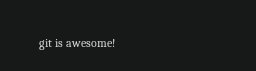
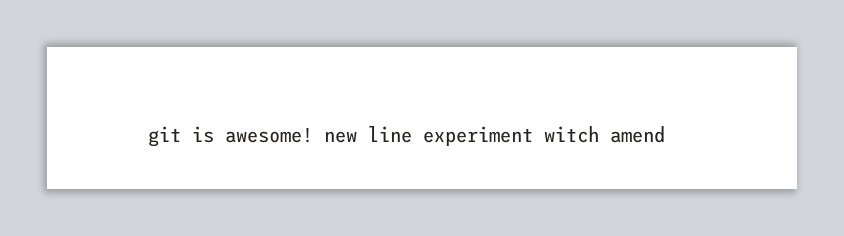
(116, 43) none -> [324,126,665,146] new line experiment witch amend

